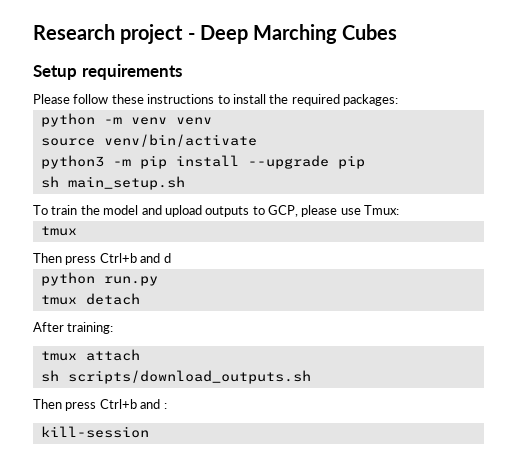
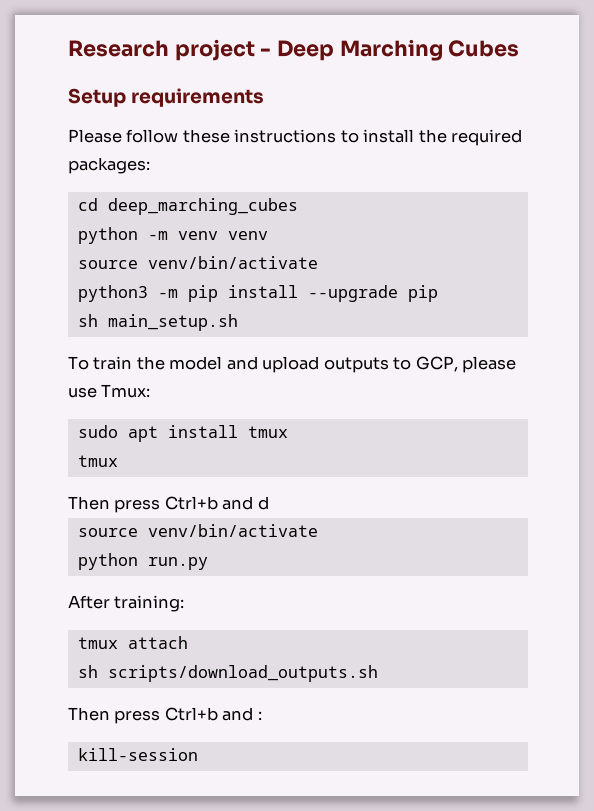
(398, 100) none -> [77,198,298,215] // cd deep_marching_cubes
(400, 210) none -> [77,425,288,442] // sudo apt install tmux
(171, 258) none -> [77,524,318,537] // source venv/bin/activate
[40,293,140,305] // tmux detach -> (208, 563) none

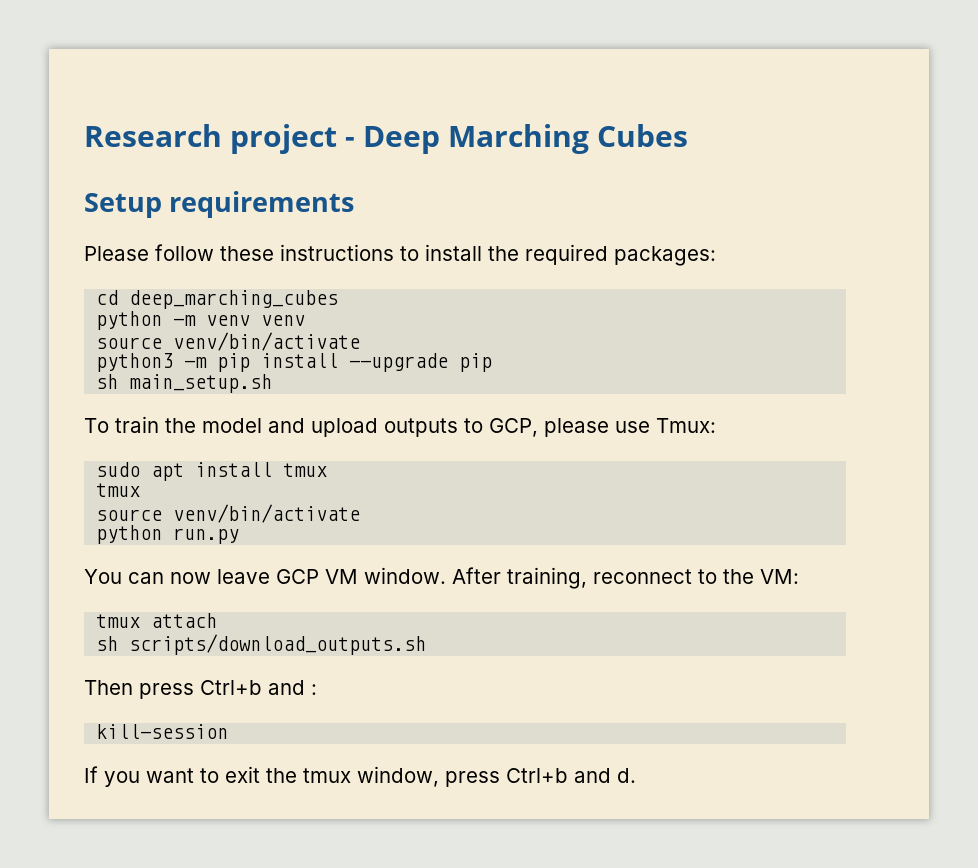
[68,496,269,513] // Then press Ctrl+b and d -> (141, 490) none
[68,595,185,612] After training: -> [84,567,799,589] You can now leave GCP VM window. After training, reconnect to the VM:
(198, 754) none -> [84,766,636,787] // If you want to exit the tmux window, press Ctrl+b and d.

